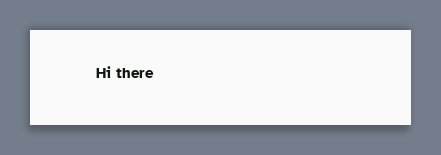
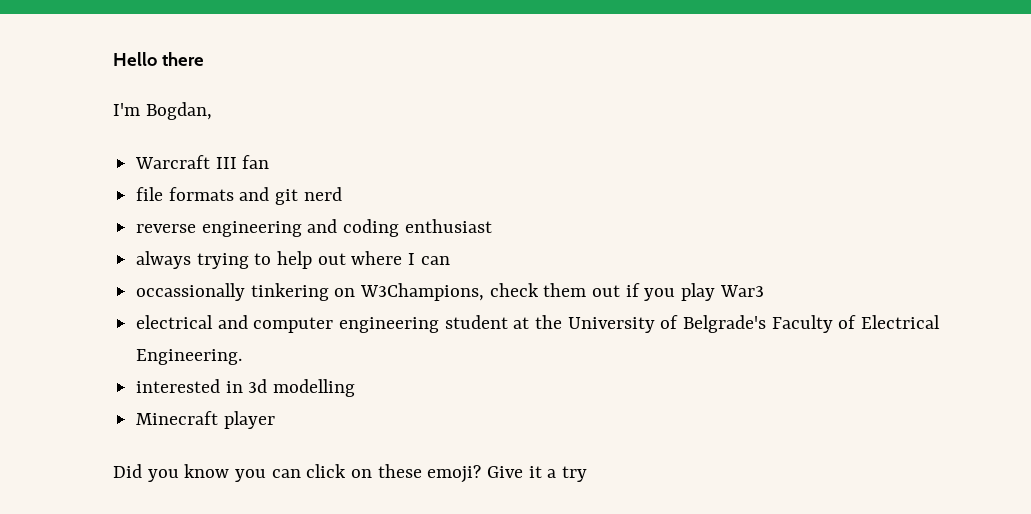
[96,66,111,78] Hi -> [113,52,157,66] Hello
(154, 73) none -> [113,102,212,120] [135,155,270,169] [136,187,342,205] [136,219,492,237] [136,251,450,269] [136,283,764,301] [136,315,941,333] [136,349,243,365] [136,379,356,397] [136,411,275,429] [113,464,588,483] // I'm Bogdan, // Warcraft III fan // file formats and git nerd // reverse engineering and coding enthusiast // always trying to help out where I can // occassionally tinkering on W3Champions, check them out if you play War3 // electrical and computer engineering student at the University of Belgrade's Faculty of Electrical Engineering. // interested in 3d modelling // Minecraft player // Did you know you can click on these emoji? Give it a try

